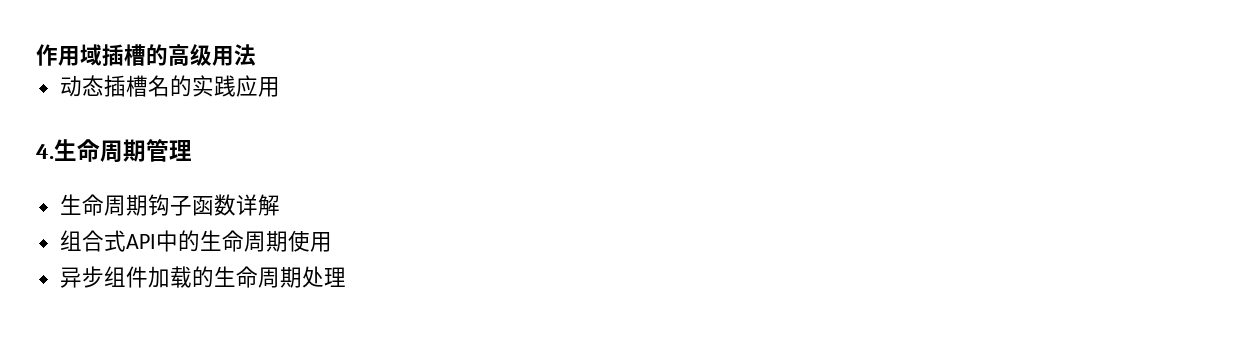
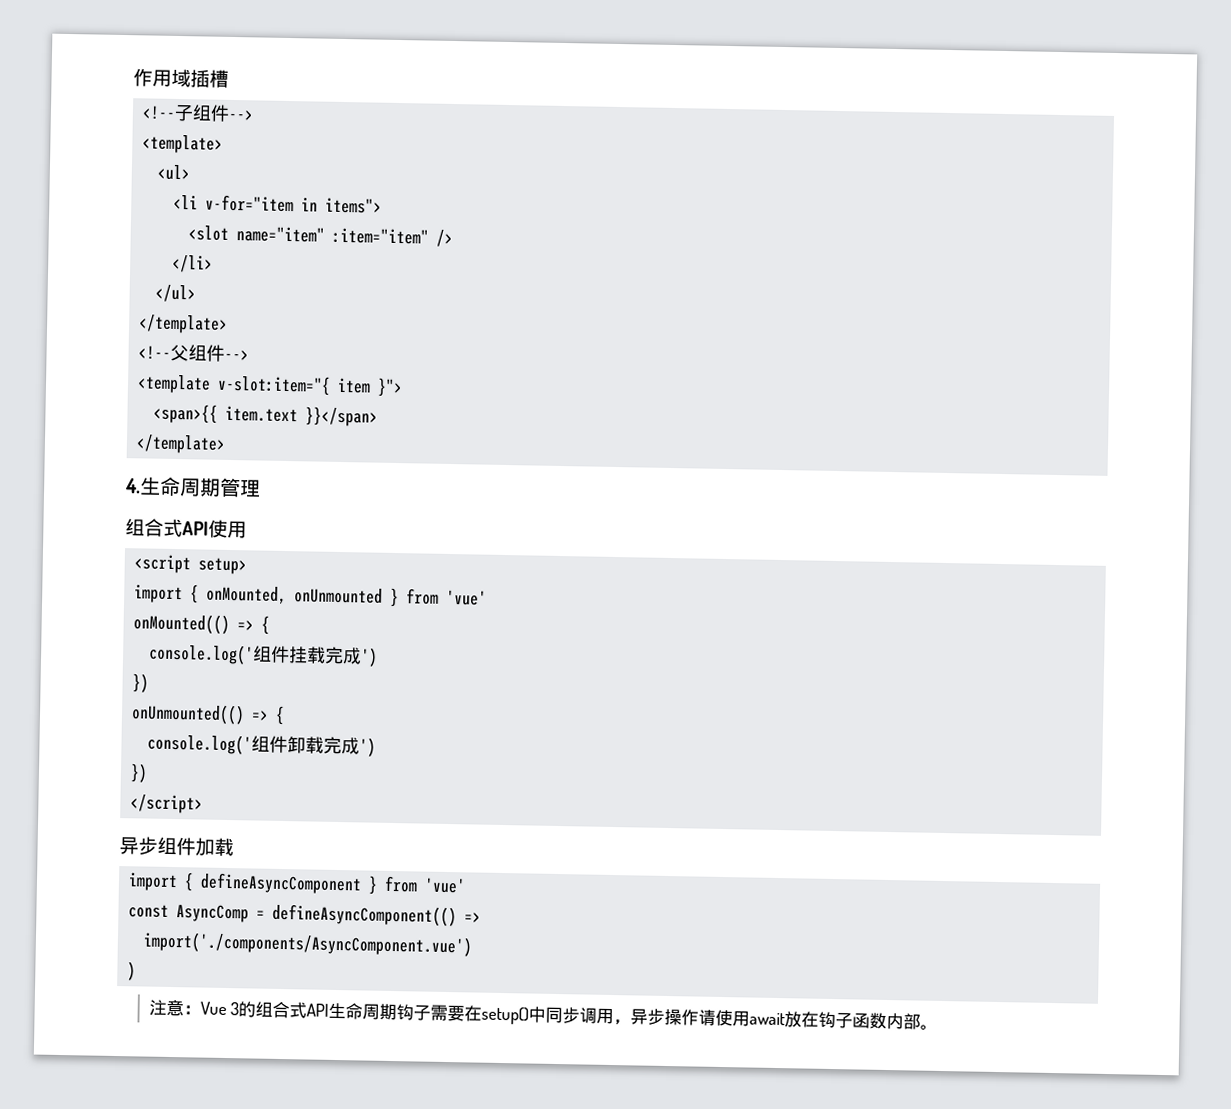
[146,44,256,66] [59,75,280,97] [36,139,192,162] [59,194,280,216] [59,230,332,252] [59,266,346,288] 的高级用法 // 动态插槽名的实践应用 // 4.生命周期管理 // 生命周期钩子函数详解 // 组合式API中的生命周期使用 // 异步组件加载的生命周期处理 -> [142,104,255,122] [142,134,224,154] [157,164,191,181] [173,194,383,214] [188,225,454,248] [172,254,214,273] [155,284,197,303] [138,314,229,334] [138,344,250,362] [137,374,404,398] [153,403,379,427] [136,434,227,454] [125,476,261,498] [125,518,247,539] [134,554,248,575] [134,584,488,608] [133,613,271,635] [148,643,379,667] [132,673,150,693] [131,703,286,726] [147,733,377,757] [130,763,149,783] [130,794,204,814] [119,836,234,857] [128,872,467,895] [128,903,482,927] [143,931,474,957] [127,961,137,981] [148,999,939,1030] // <!--子组件--> // <template> // <ul> // <li v-for="item in items"> // <slot name="item" :item="item" /> // </li> // </ul> // </template> // <!--父组件--> // <template v-slot:item="{ item }"> // <span>{{ item.text }}</span> // </template> // 4.生命周期管理 // 组合式API使用 // <script setup> // import { onMounted, onUnmounted } from 'vue' // onMounted(() => { // console.log('组件挂载完成') // }) // onUnmounted(() => { // console.log('组件卸载完成') // }) // </script> // 异步组件加载 // import { defineAsyncComponent } from 'vue' // const AsyncComp = defineAsyncComponent(() => // import('./components/AsyncComponent.vue') // ) // 注意：Vue 3的组合式API生命周期钩子需要在setup()中同步调用，异步操作请使用await放在钩子函数内部。

